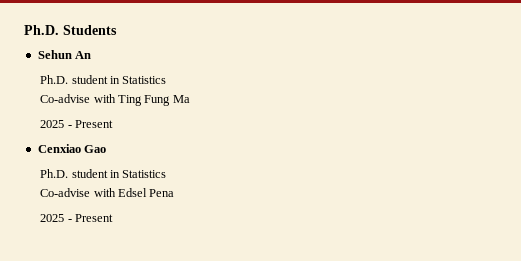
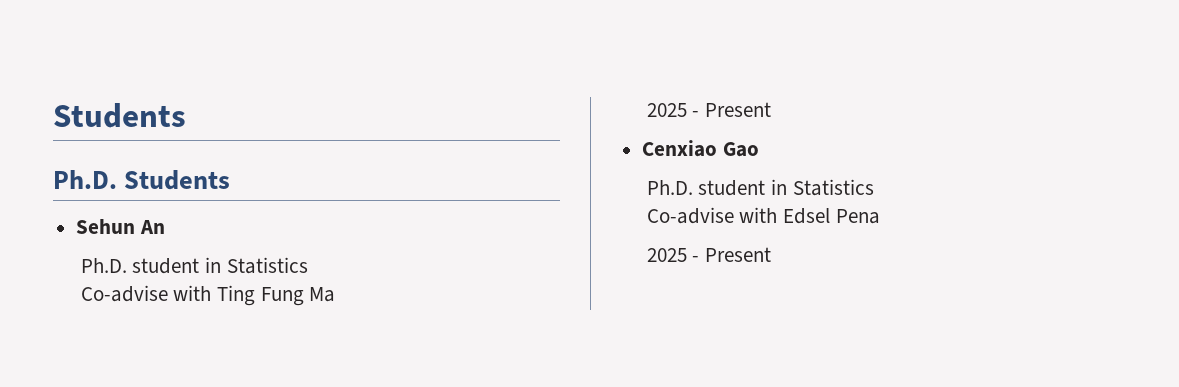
(24, 30) none -> [53,103,186,128] Students //

